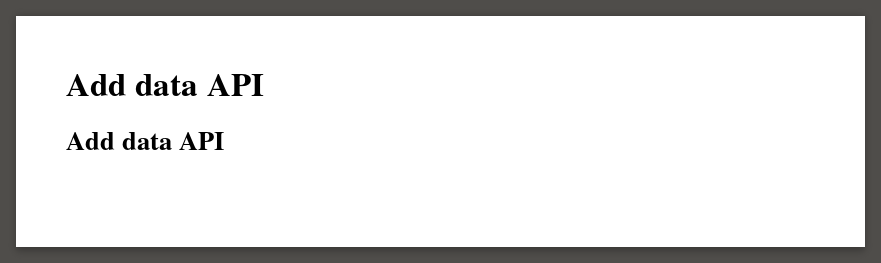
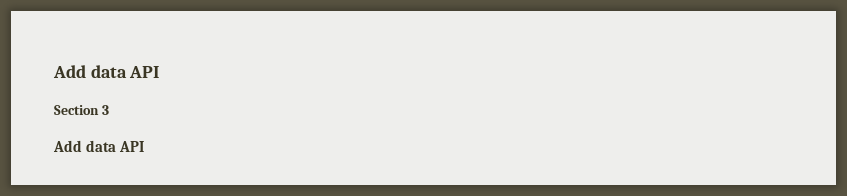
[66,74,264,96] Add data API -> [53,65,160,78] [54,105,109,115] Add data API // Section 3

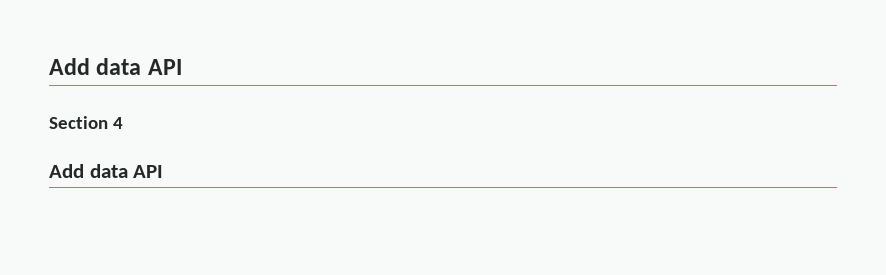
[101,105,109,115] 3 -> [113,117,124,129] 4

